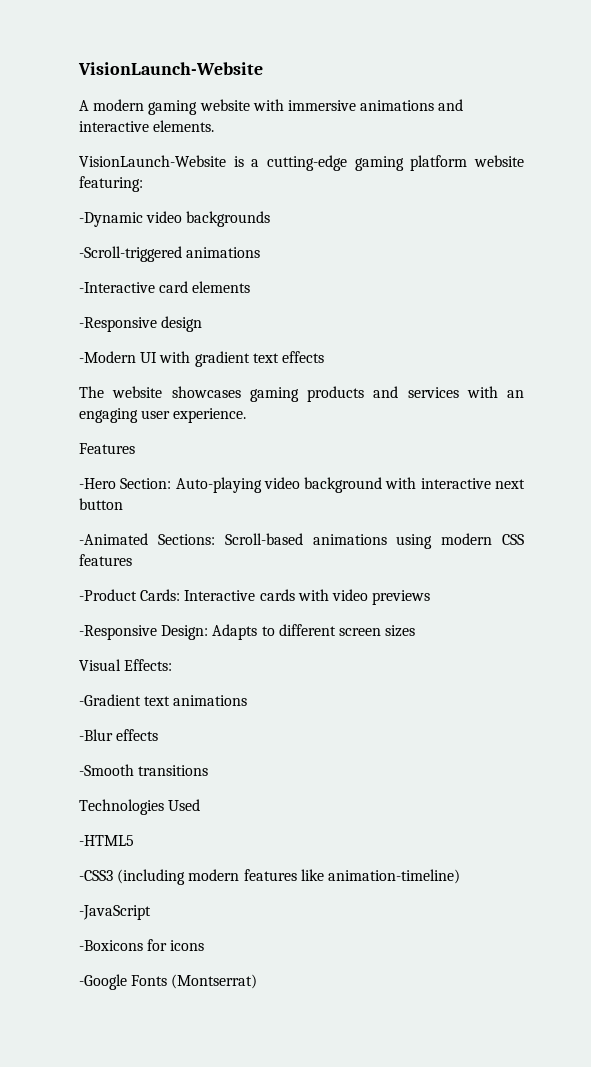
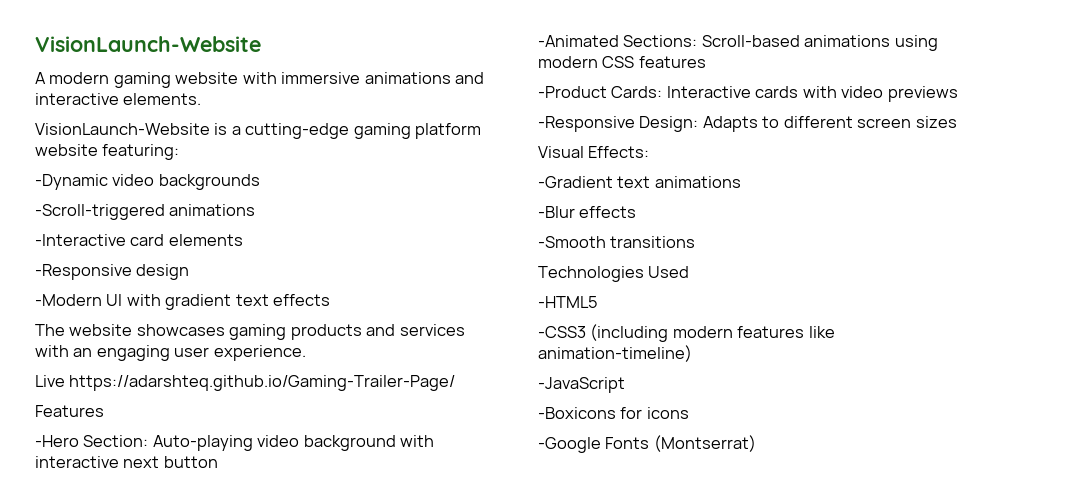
(247, 415) none -> [35,375,456,391] // Live https://adarshteq.github.io/Gaming-Trailer-Page/

